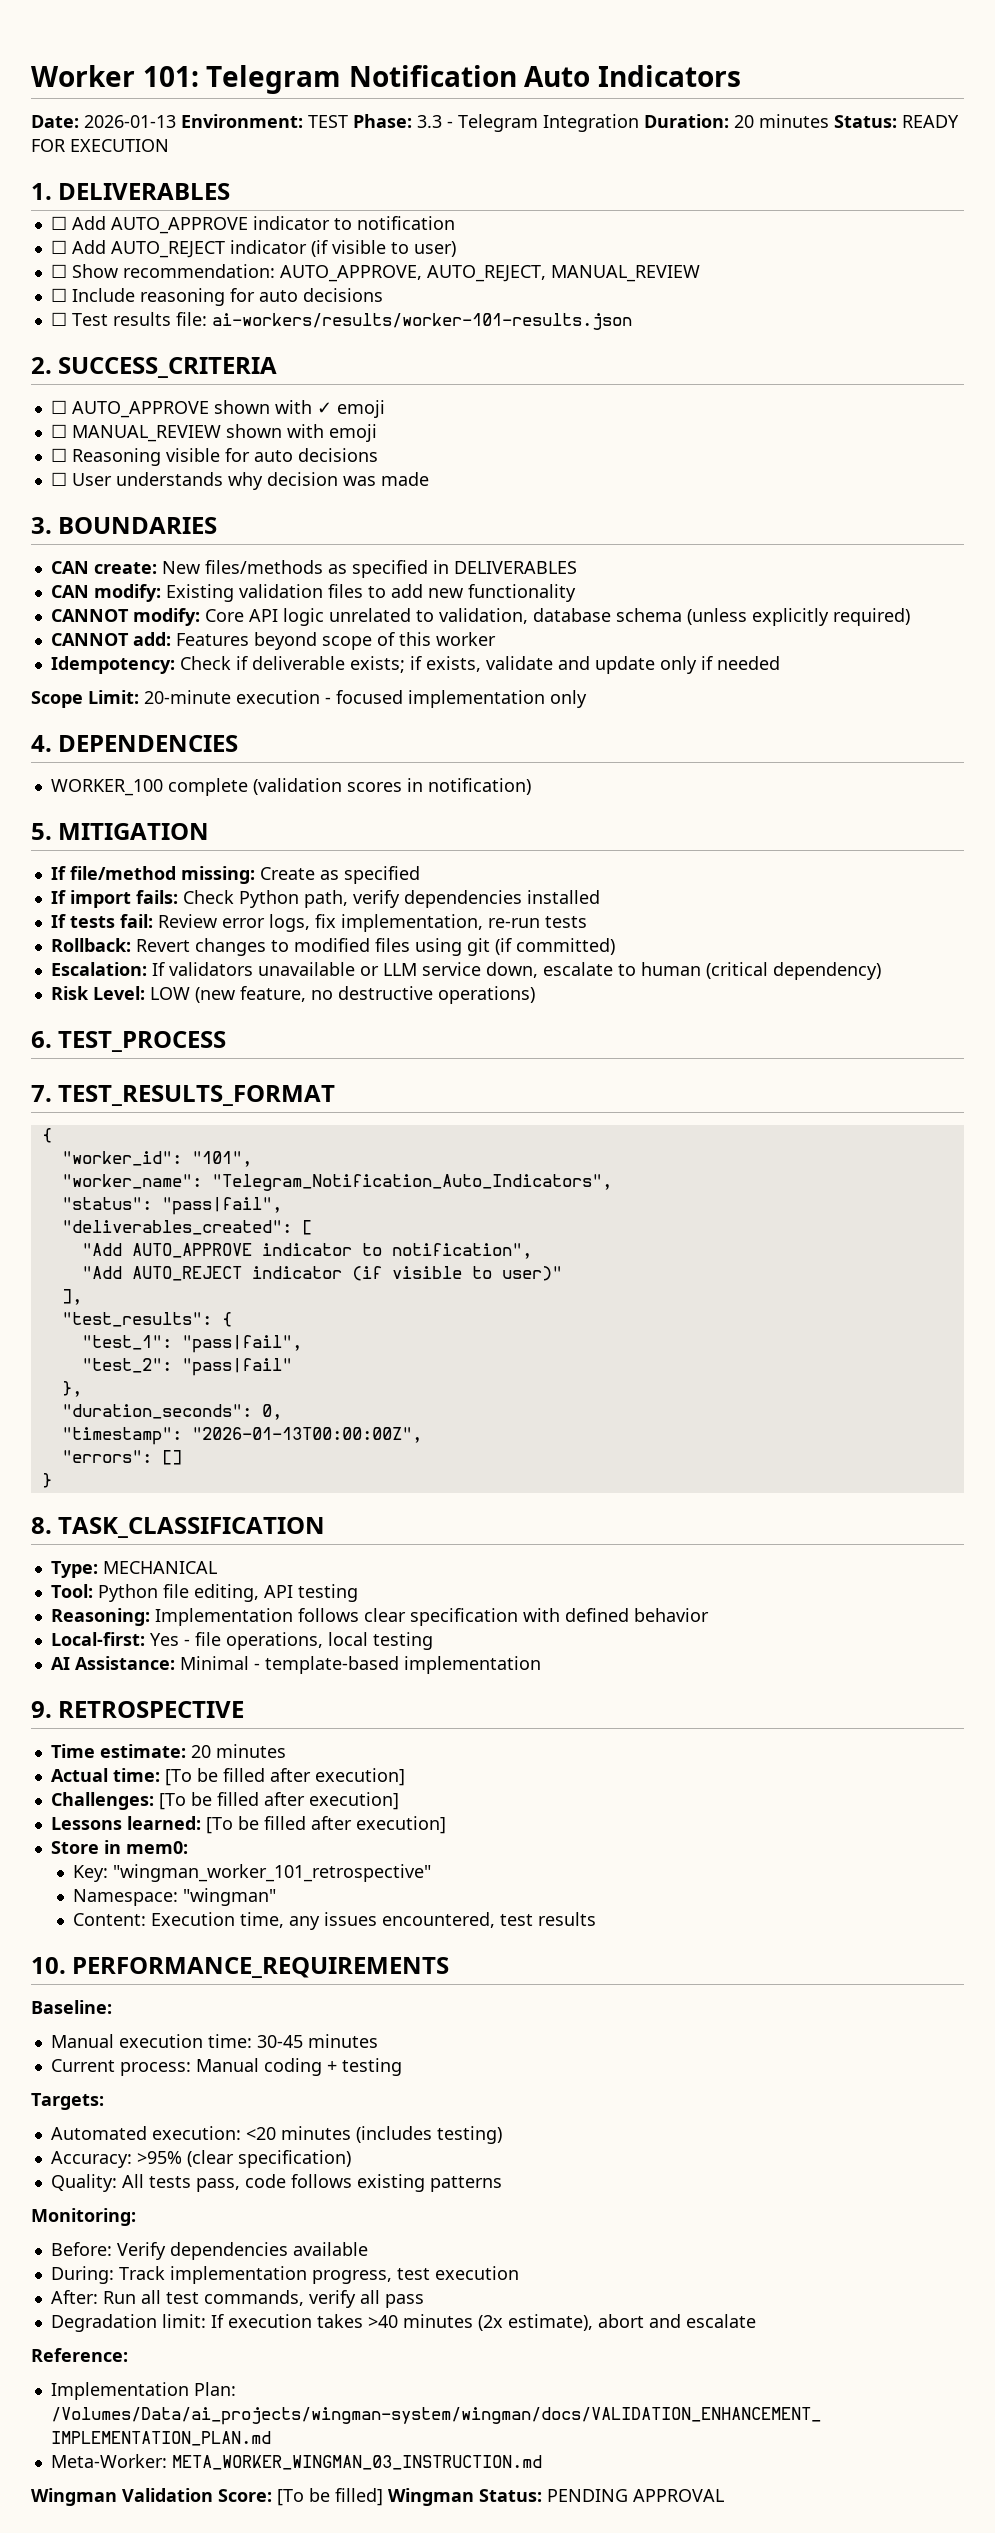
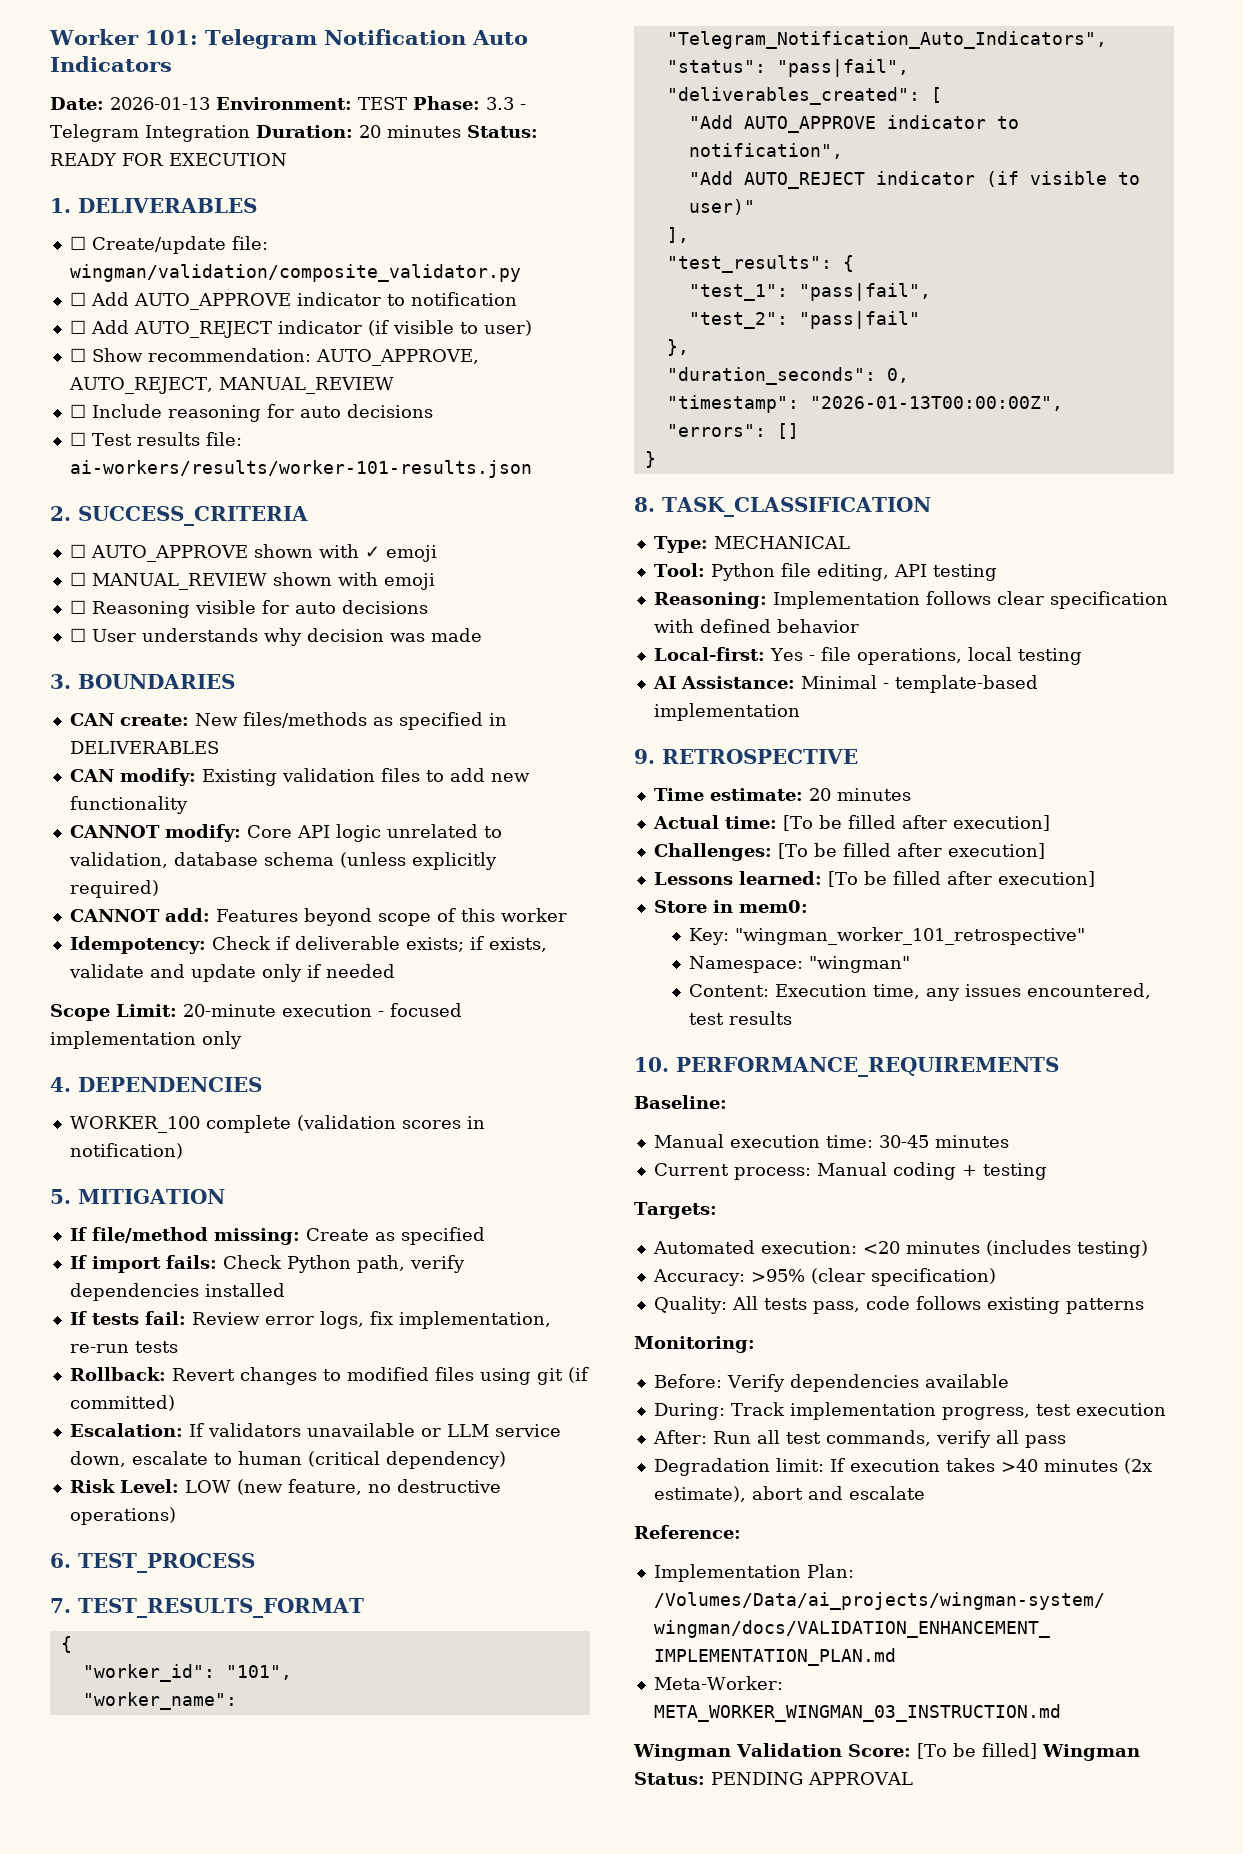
(231, 191) none -> [69,236,268,254] [69,264,521,282] // ☐ Create/update file: wingman/validation/composite_validator.py

